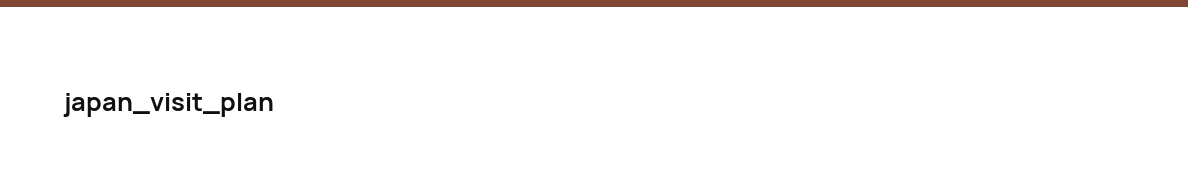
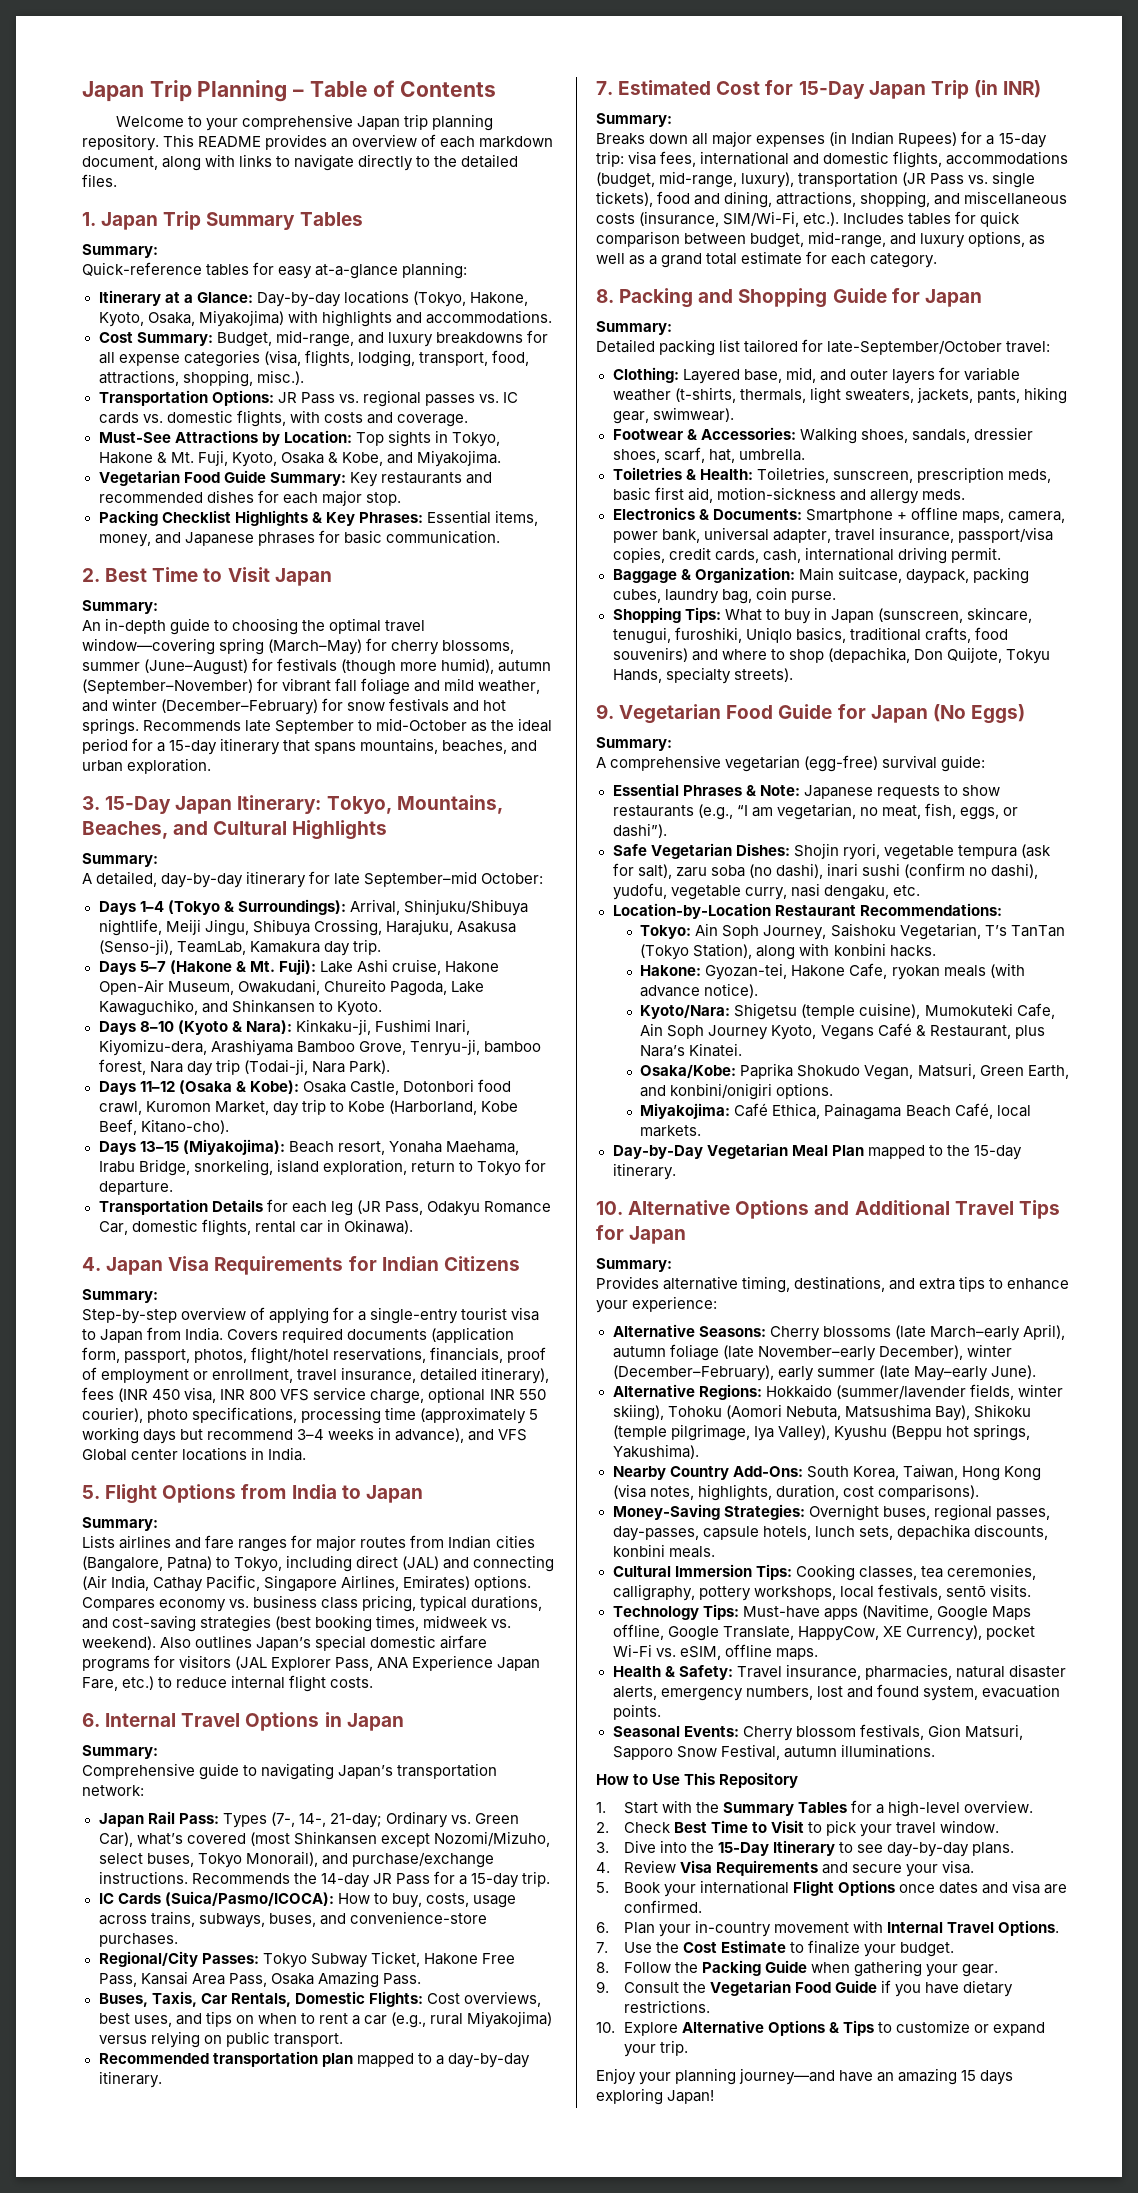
[63,93,274,117] japan_visit_plan -> [82,80,497,102] [115,114,494,131] [82,134,554,151] [82,154,519,171] [82,174,117,187] [82,211,363,230] [82,244,158,258] [82,262,468,279] [98,290,528,307] [98,310,552,327] [98,330,548,347] [98,350,529,367] [98,370,304,387] [98,390,518,407] [98,410,468,427] [98,430,500,447] [98,450,501,467] [98,470,492,487] [98,490,401,506] [98,510,538,526] [98,530,500,547] [82,567,332,586] [82,600,158,614] [82,618,426,635] [82,638,515,655] [82,658,552,675] [82,678,541,695] [82,698,507,715] [82,718,553,735] [82,738,538,755] [82,758,212,774] [82,795,503,814] [82,820,388,840] [82,853,158,867] [82,871,544,888] [98,899,528,916] [98,919,516,936] [98,939,381,956] [98,959,499,975] [98,979,484,996] [98,999,382,1016] [98,1019,470,1035] [98,1039,541,1056] [98,1059,390,1076] [98,1079,511,1095] [98,1099,518,1116] [98,1119,229,1135] [98,1139,519,1155] [98,1159,546,1176] [98,1181,173,1195] [98,1199,551,1216] [98,1219,413,1236] [82,1256,520,1275] [82,1289,158,1303] [82,1307,540,1324] [82,1327,515,1343] [82,1347,547,1364] [82,1367,550,1384] [82,1387,546,1404] [82,1407,539,1424] [82,1427,528,1444] [82,1447,307,1461] [82,1484,423,1504] [82,1517,158,1531] [82,1535,535,1552] [82,1555,555,1572] [82,1575,532,1592] [82,1595,543,1612] [82,1615,512,1632] [82,1635,488,1651] [82,1655,541,1672] [82,1675,374,1692] [82,1712,404,1731] [82,1745,158,1759] [82,1763,498,1780] [82,1785,144,1796] [98,1811,519,1828] [98,1831,550,1847] [98,1851,494,1868] [98,1871,550,1888] [98,1891,516,1908] [98,1911,487,1928] [98,1933,178,1947] [98,1951,515,1968] [98,1971,421,1988] [98,1991,541,2007] [98,2011,553,2028] [98,2031,343,2048] [98,2051,530,2068] [98,2071,162,2088] [596,80,1042,99] [596,113,672,127] [596,131,1047,148] [596,151,1069,168] [596,171,1036,188] [596,191,1068,208] [596,211,1021,227] [596,231,1046,248] [596,251,938,268] [596,288,982,308] [596,321,672,335] [596,339,1051,356] [612,367,1020,384] [612,387,1067,404] [612,407,734,424] [612,427,1033,444] [612,447,805,463] [612,467,1051,483] [612,487,965,504] [612,507,1065,523] [612,527,1053,543] [612,547,1001,564] [612,567,1029,584] [612,587,836,604] [612,607,1032,624] [612,627,1008,644] [612,647,1050,664] [612,667,793,684] [596,704,1025,724] [596,737,672,751] [596,755,986,772] [612,783,1000,799] [612,803,1018,820] [612,823,667,838] [612,843,1051,860] [612,863,1038,879] [612,883,920,900] [612,903,1002,919] [640,923,1065,940] [640,943,936,960] [640,963,1025,980] [640,983,759,998] [640,1003,1055,1020] [640,1023,1045,1040] [640,1043,743,1057] [640,1063,1069,1080] [640,1083,834,1100] [640,1103,1031,1120] [640,1125,702,1137] [612,1143,1022,1160] [612,1163,676,1180] [596,1200,1060,1219] [596,1225,687,1244] [596,1258,672,1272] [596,1276,1070,1293] [596,1296,718,1313] [612,1324,1065,1341] [612,1344,1012,1361] [612,1365,1036,1381] [612,1384,1063,1400] [612,1404,1031,1421] [612,1424,1030,1441] [612,1444,699,1459] [612,1464,1041,1481] [612,1484,979,1501] [612,1504,1050,1521] [612,1524,1048,1541] [612,1544,715,1558] [612,1564,1036,1581] [612,1584,1031,1601] [612,1604,1031,1621] [612,1624,1035,1641] [612,1644,818,1660] [612,1664,1066,1680] [612,1684,1060,1701] [612,1704,661,1720] [612,1724,1023,1741] [612,1744,935,1760] [596,1772,799,1788] [596,1800,1034,1817] [596,1820,1000,1837] [596,1840,1015,1857] [596,1860,975,1877] [596,1880,1068,1897] [623,1900,702,1913] [596,1920,1060,1937] [596,1940,955,1957] [596,1960,999,1977] [596,1980,1014,1997] [623,2000,710,2013] [596,2020,1046,2036] [623,2040,688,2057] [596,2068,1014,2085] [596,2088,715,2105] Japan Trip Planning – Table of Contents // Welcome to your comprehensive Japan trip planning repository. This README provides an overview of each markdown document, along with links to navigate directly to the detailed files. // 1. Japan Trip Summary Tables // Summary: // Quick-reference tables for easy at-a-glance planning: // Itinerary at a Glance: Day-by-day locations (Tokyo, Hakone, Kyoto, Osaka, Miyakojima) with highlights and accommodations. // Cost Summary: Budget, mid-range, and luxury breakdowns for all expense categories (visa, flights, lodging, transport, food, attractions, shopping, misc.). // Transportation Options: JR Pass vs. regional passes vs. IC cards vs. domestic flights, with costs and coverage. // Must-See Attractions by Location: Top sights in Tokyo, Hakone & Mt. Fuji, Kyoto, Osaka & Kobe, and Miyakojima. // Vegetarian Food Guide Summary: Key restaurants and recommended dishes for each major stop. // Packing Checklist Highlights & Key Phrases: Essential items, money, and Japanese phrases for basic communication. // 2. Best Time to Visit Japan // Summary: // An in-depth guide to choosing the optimal travel window—covering spring (March–May) for cherry blossoms, summer (June–August) for festivals (though more humid), autumn (September–November) for vibrant fall foliage and mild weather, and winter (December–February) for snow festivals and hot springs. Recommends late September to mid-October as the ideal period for a 15-day itinerary that spans mountains, beaches, and urban exploration. // 3. 15-Day Japan Itinerary: Tokyo, Mountains, Beaches, and Cultural Highlights // Summary: // A detailed, day-by-day itinerary for late September–mid October: // Days 1–4 (Tokyo & Surroundings): Arrival, Shinjuku/Shibuya nightlife, Meiji Jingu, Shibuya Crossing, Harajuku, Asakusa (Senso-ji), TeamLab, Kamakura day trip. // Days 5–7 (Hakone & Mt. Fuji): Lake Ashi cruise, Hakone Open-Air Museum, Owakudani, Chureito Pagoda, Lake Kawaguchiko, and Shinkansen to Kyoto. // Days 8–10 (Kyoto & Nara): Kinkaku-ji, Fushimi Inari, Kiyomizu-dera, Arashiyama Bamboo Grove, Tenryu-ji, bamboo forest, Nara day trip (Todai-ji, Nara Park). // Days 11–12 (Osaka & Kobe): Osaka Castle, Dotonbori food crawl, Kuromon Market, day trip to Kobe (Harborland, Kobe Beef, Kitano-cho). // Days 13–15 (Miyakojima): Beach resort, Yonaha Maehama, Irabu Bridge, snorkeling, island exploration, return to Tokyo for departure. // Transportation Details for each leg (JR Pass, Odakyu Romance Car, domestic flights, rental car in Okinawa). // 4. Japan Visa Requirements for Indian Citizens // Summary: // Step-by-step overview of applying for a single-entry tourist visa to Japan from India. Covers required documents (application form, passport, photos, flight/hotel reservations, financials, proof of employment or enrollment, travel insurance, detailed itinerary), fees (INR 450 visa, INR 800 VFS service charge, optional INR 550 courier), photo specifications, processing time (approximately 5 working days but recommend 3–4 weeks in advance), and VFS Global center locations in India. // 5. Flight Options from India to Japan // Summary: // Lists airlines and fare ranges for major routes from Indian cities (Bangalore, Patna) to Tokyo, including direct (JAL) and connecting (Air India, Cathay Pacific, Singapore Airlines, Emirates) options. Compares economy vs. business class pricing, typical durations, and cost-saving strategies (best booking times, midweek vs. weekend). Also outlines Japan’s special domestic airfare programs for visitors (JAL Explorer Pass, ANA Experience Japan Fare, etc.) to reduce internal flight costs. // 6. Internal Travel Options in Japan // Summary: // Comprehensive guide to navigating Japan’s transportation network: // Japan Rail Pass: Types (7-, 14-, 21-day; Ordinary vs. Green Car), what’s covered (most Shinkansen except Nozomi/Mizuho, select buses, Tokyo Monorail), and purchase/exchange instructions. Recommends the 14-day JR Pass for a 15-day trip. // IC Cards (Suica/Pasmo/ICOCA): How to buy, costs, usage across trains, subways, buses, and convenience-store purchases. // Regional/City Passes: Tokyo Subway Ticket, Hakone Free Pass, Kansai Area Pass, Osaka Amazing Pass. // Buses, Taxis, Car Rentals, Domestic Flights: Cost overviews, best uses, and tips on when to rent a car (e.g., rural Miyakojima) versus relying on public transport. // Recommended transportation plan mapped to a day-by-day itinerary. // 7. Estimated Cost for 15-Day Japan Trip (in INR) // Summary: // Breaks down all major expenses (in Indian Rupees) for a 15-day trip: visa fees, international and domestic flights, accommodations (budget, mid-range, luxury), transportation (JR Pass vs. single tickets), food and dining, attractions, shopping, and miscellaneous costs (insurance, SIM/Wi-Fi, etc.). Includes tables for quick comparison between budget, mid-range, and luxury options, as well as a grand total estimate for each category. // 8. Packing and Shopping Guide for Japan // Summary: // Detailed packing list tailored for late-September/October travel: // Clothing: Layered base, mid, and outer layers for variable weather (t-shirts, thermals, light sweaters, jackets, pants, hiking gear, swimwear). // Footwear & Accessories: Walking shoes, sandals, dressier shoes, scarf, hat, umbrella. // Toiletries & Health: Toiletries, sunscreen, prescription meds, basic first aid, motion-sickness and allergy meds. // Electronics & Documents: Smartphone + offline maps, camera, power bank, universal adapter, travel insurance, passport/visa copies, credit cards, cash, international driving permit. // Baggage & Organization: Main suitcase, daypack, packing cubes, laundry bag, coin purse. // Shopping Tips: What to buy in Japan (sunscreen, skincare, tenugui, furoshiki, Uniqlo basics, traditional crafts, food souvenirs) and where to shop (depachika, Don Quijote, Tokyu Hands, specialty streets). // 9. Vegetarian Food Guide for Japan (No Eggs) // Summary: // A comprehensive vegetarian (egg-free) survival guide: // Essential Phrases & Note: Japanese requests to show restaurants (e.g., “I am vegetarian, no meat, fish, eggs, or dashi”). // Safe Vegetarian Dishes: Shojin ryori, vegetable tempura (ask for salt), zaru soba (no dashi), inari sushi (confirm no dashi), yudofu, vegetable curry, nasi dengaku, etc. // Location-by-Location Restaurant Recommendations: // Tokyo: Ain Soph Journey, Saishoku Vegetarian, T’s TanTan (Tokyo Station), along with konbini hacks. // Hakone: Gyozan-tei, Hakone Cafe, ryokan meals (with advance notice). // Kyoto/Nara: Shigetsu (temple cuisine), Mumokuteki Cafe, Ain Soph Journey Kyoto, Vegans Café & Restaurant, plus Nara’s Kinatei. // Osaka/Kobe: Paprika Shokudo Vegan, Matsuri, Green Earth, and konbini/onigiri options. // Miyakojima: Café Ethica, Painagama Beach Café, local markets. // Day-by-Day Vegetarian Meal Plan mapped to the 15-day itinerary. // 10. Alternative Options and Additional Travel Tips for Japan // Summary: // Provides alternative timing, destinations, and extra tips to enhance your experience: // Alternative Seasons: Cherry blossoms (late March–early April), autumn foliage (late November–early December), winter (December–February), early summer (late May–early June). // Alternative Regions: Hokkaido (summer/lavender fields, winter skiing), Tohoku (Aomori Nebuta, Matsushima Bay), Shikoku (temple pilgrimage, Iya Valley), Kyushu (Beppu hot springs, Yakushima). // Nearby Country Add-Ons: South Korea, Taiwan, Hong Kong (visa notes, highlights, duration, cost comparisons). // Money-Saving Strategies: Overnight buses, regional passes, day-passes, capsule hotels, lunch sets, depachika discounts, konbini meals. // Cultural Immersion Tips: Cooking classes, tea ceremonies, calligraphy, pottery workshops, local festivals, sentō visits. // Technology Tips: Must-have apps (Navitime, Google Maps offline, Google Translate, HappyCow, XE Currency), pocket Wi-Fi vs. eSIM, offline maps. // Health & Safety: Travel insurance, pharmacies, natural disaster alerts, emergency numbers, lost and found system, evacuation points. // Seasonal Events: Cherry blossom festivals, Gion Matsuri, Sapporo Snow Festival, autumn illuminations. // How to Use This Repository // 1. Start with the Summary Tables for a high-level overview. // 2. Check Best Time to Visit to pick your travel window. // 3. Dive into the 15-Day Itinerary to see day-by-day plans. // 4. Review Visa Requirements and secure your visa. // 5. Book your international Flight Options once dates and visa are confirmed. // 6. Plan your in-country movement with Internal Travel Options. // 7. Use the Cost Estimate to finalize your budget. // 8. Follow the Packing Guide when gathering your gear. // 9. Consult the Vegetarian Food Guide if you have dietary restrictions. // 10. Explore Alternative Options & Tips to customize or expand your trip. // Enjoy your planning journey—and have an amazing 15 days exploring Japan!

